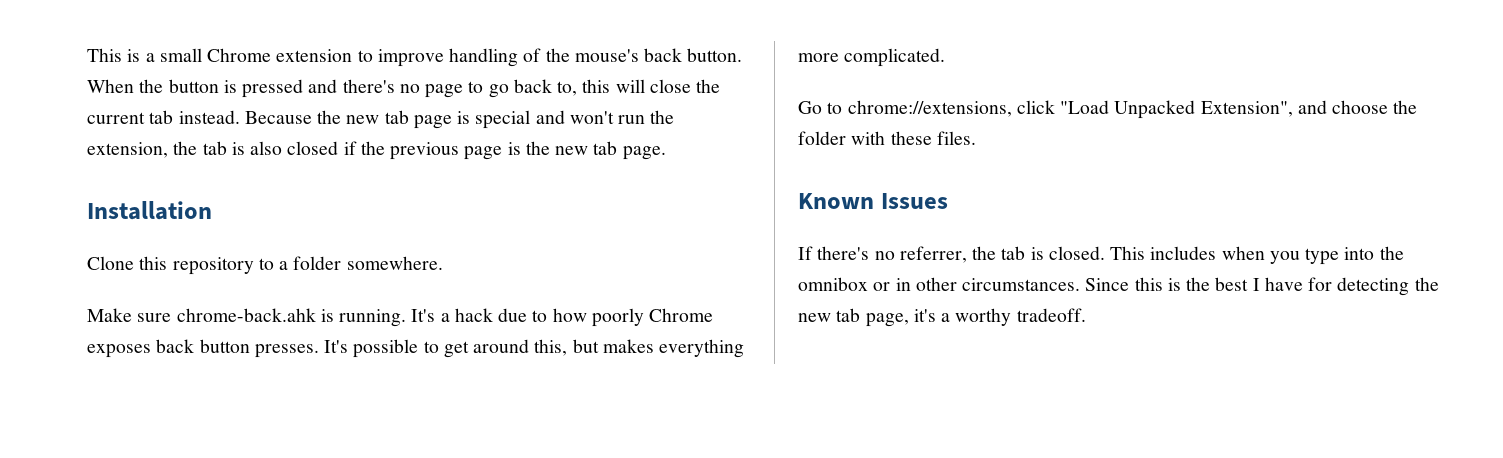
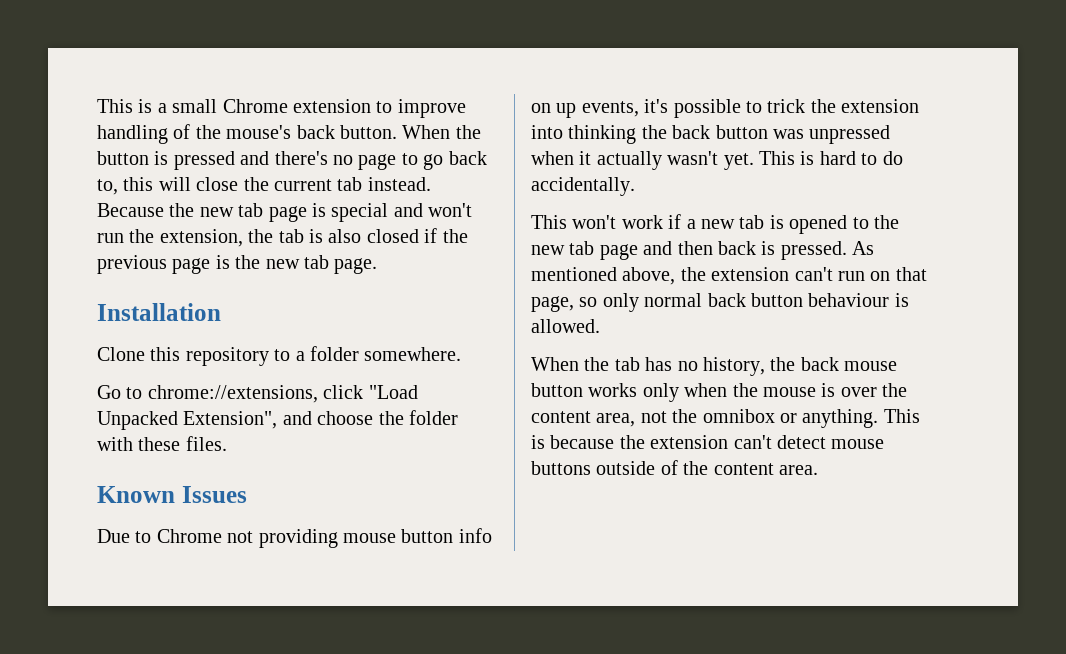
[87,308,714,327] [87,339,745,358] [798,48,946,67] // Make sure chrome-back.ahk is running. It's a hack due to how poorly Chrome exposes back button presses. It's possible to get around this, but makes everything more complicated. -> (462, 354) none
[798,246,1404,265] [798,277,1439,296] [798,308,1086,327] If there's no referrer, the tab is closed. This includes when you type into the omnibox or in other circumstances. Since this is the best I have for detecting the new tab page, it's a worthy tradeoff. -> [97,528,492,548] [531,99,920,118] [531,125,891,144] [531,151,903,170] [531,177,635,196] [531,214,899,234] [531,241,875,260] [531,267,927,285] [531,293,909,312] [531,319,600,333] [531,357,898,376] [531,383,908,402] [531,409,920,428] [531,435,885,449] [531,460,818,475] Due to Chrome not providing mouse button info on up events, it's possible to trick the extension into thinking the back button was unpressed when it actually wasn't yet. This is hard to do accidentally. // This won't work if a new tab is opened to the new tab page and then back is pressed. As mentioned above, the extension can't run on that page, so only normal back button behaviour is allowed. // When the tab has no history, the back mouse button works only when the mouse is over the content area, not the omnibox or anything. This is because the extension can't detect mouse buttons outside of the content area.

